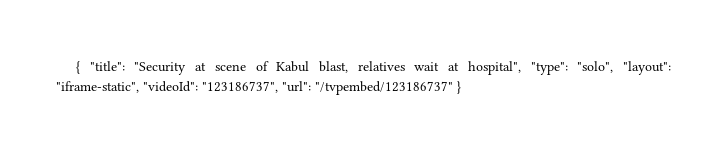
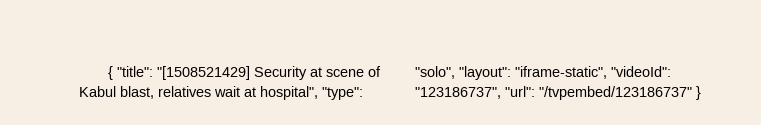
[134,62,187,75] "Security -> [157,66,308,80] "[1508521429] Security

